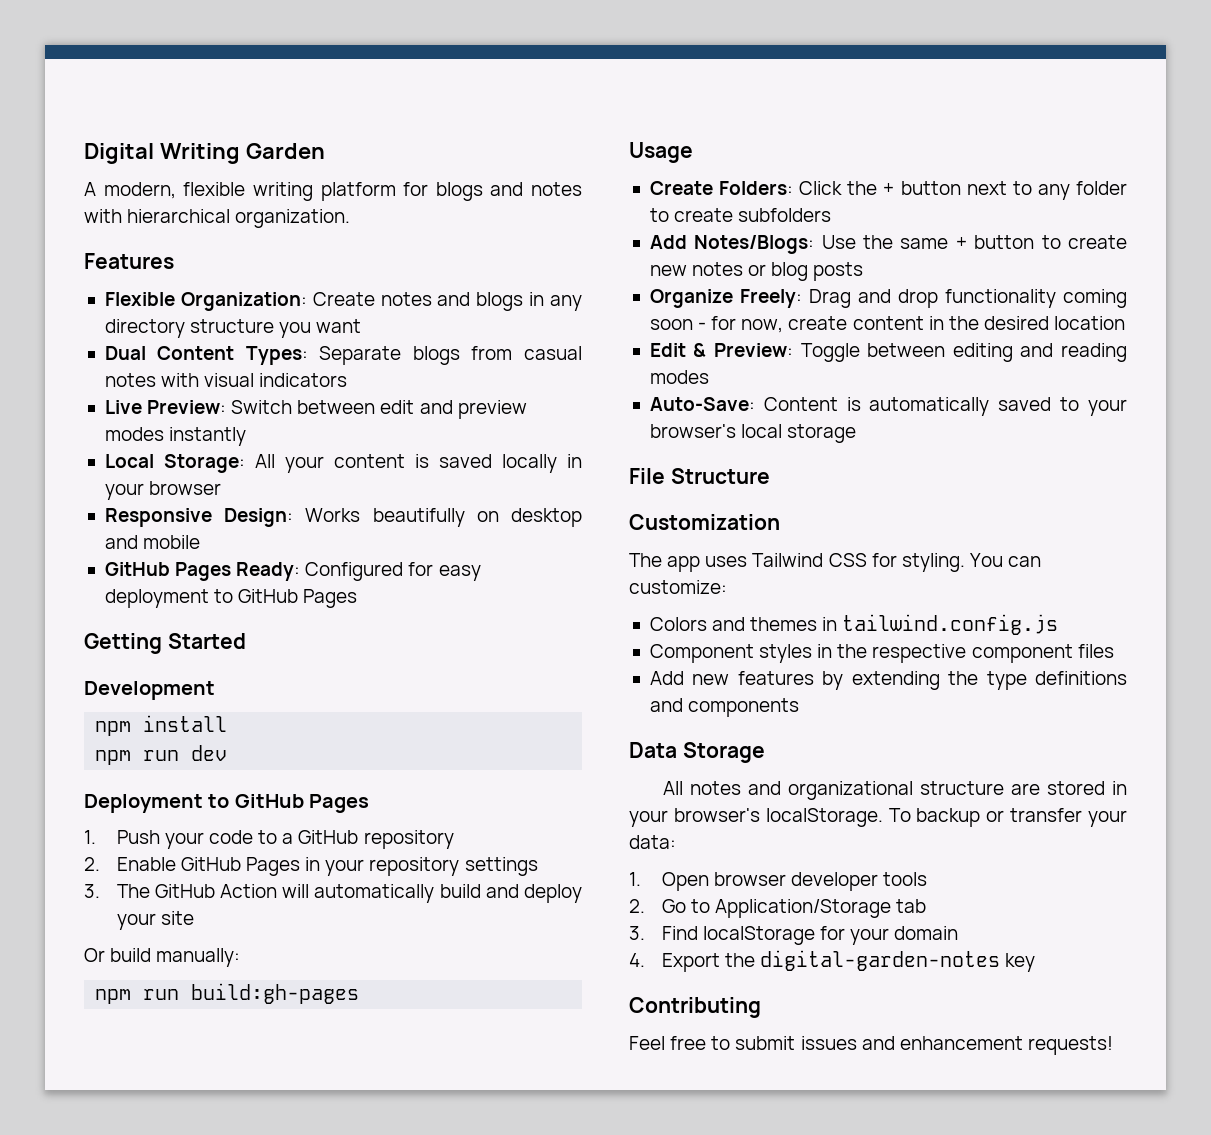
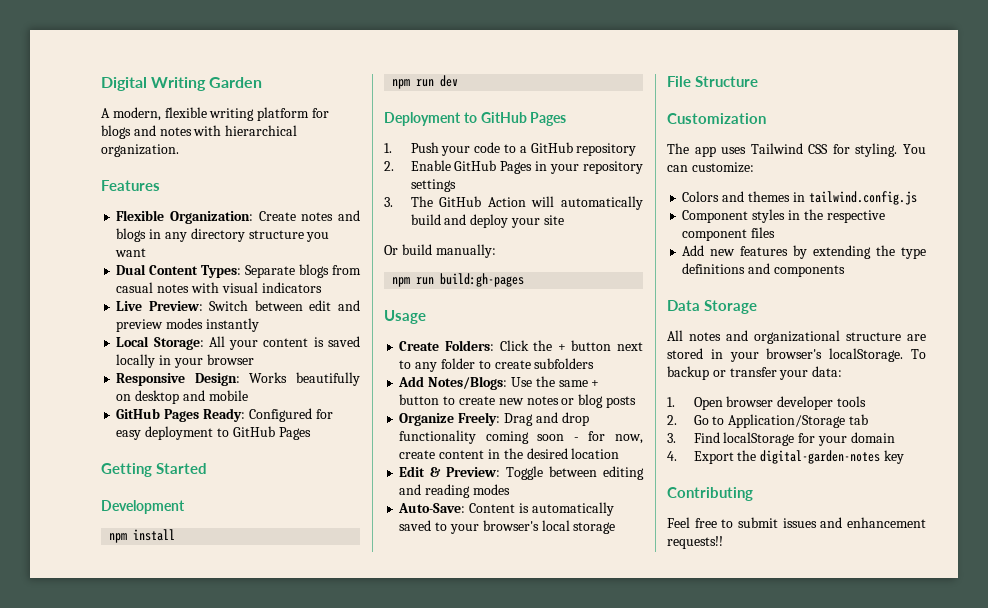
[1027,1036,1113,1055] requests! -> [667,536,723,549] requests!!

